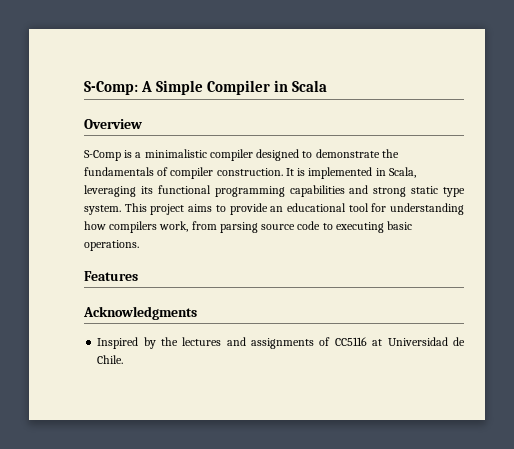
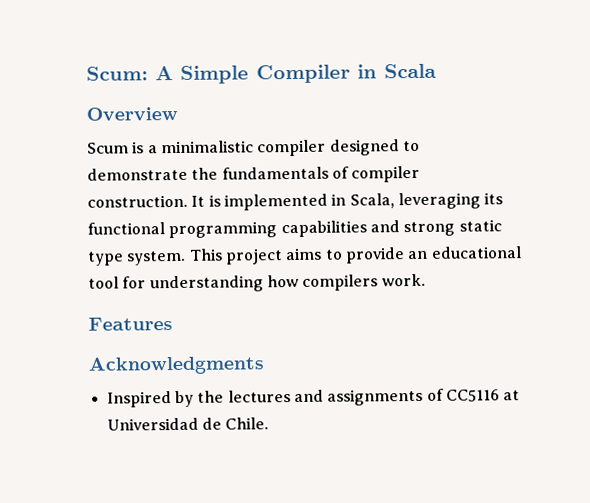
[84,81,138,95] S-Comp: -> [86,66,148,81] Scum:
[84,150,121,161] S-Comp -> [87,142,129,154] Scum
[159,221,413,233] [84,240,139,251] work, from parsing source code to executing basic operations. -> [381,273,426,287] work.

